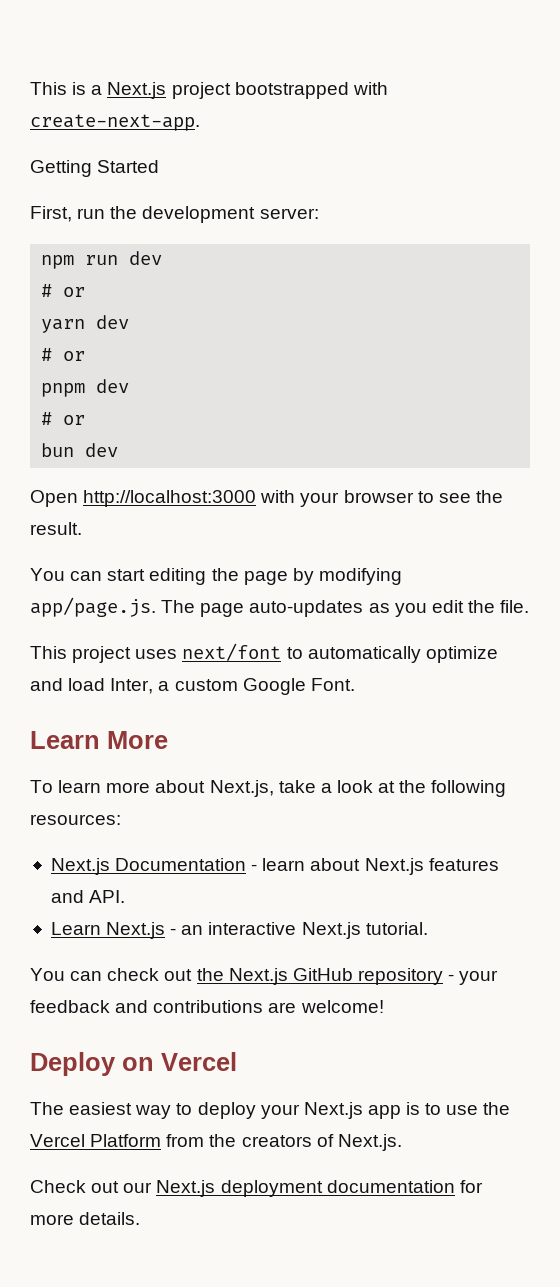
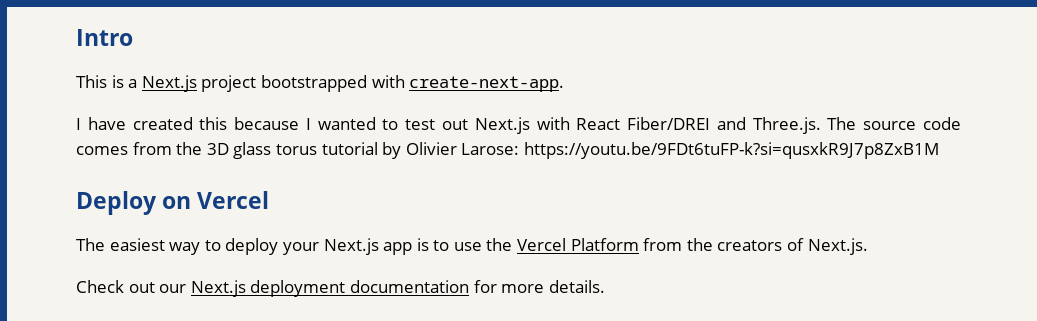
(30, 88) none -> [76,29,133,46] Intro //
[30,160,160,177] [30,206,319,223] [41,251,163,269] [41,284,86,297] [41,315,130,333] [41,348,86,361] [41,379,130,397] [41,412,86,425] [41,443,119,457] [30,490,503,507] [30,522,82,535] [30,568,402,585] [30,597,530,617] [30,643,498,663] [30,678,355,695] [30,731,168,749] [30,780,507,797] [30,814,121,825] [50,858,499,875] [50,890,126,903] [50,922,428,939] [30,968,499,985] [30,1000,384,1013] Getting Started // First, run the development server: // npm run dev // # or // yarn dev // # or // pnpm dev // # or // bun dev // Open http://localhost:3000 with your browser to see the result. // You can start editing the page by modifying app/page.js. The page auto-updates as you edit the file. // This project uses next/font to automatically optimize and load Inter, a custom Google Font. // Learn More // To learn more about Next.js, take a look at the following resources: // Next.js Documentation - learn about Next.js features and API. // Learn Next.js - an interactive Next.js tutorial. // You can check out the Next.js GitHub repository - your feedback and contributions are welcome! -> [76,117,962,134] [76,142,939,159] I have created this because I wanted to test out Next.js with React Fiber/DREI and Three.js. The source code comes from the 3D glass torus tutorial by Olivier Larose: https://youtu.be/9FDt6tuFP-k?si=qusxkR9J7p8ZxB1M

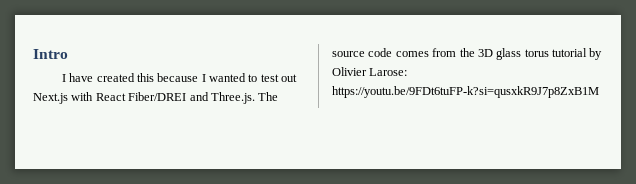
[76,75,565,92] // This is a Next.js project bootstrapped with create-next-app. -> (68, 54) none
[76,191,270,215] [76,238,868,255] [76,280,605,297] // Deploy on Vercel // The easiest way to deploy your Next.js app is to use the Vercel Platform from the creators of Next.js. // Check out our Next.js deployment documentation for more details. -> (599, 92) none

